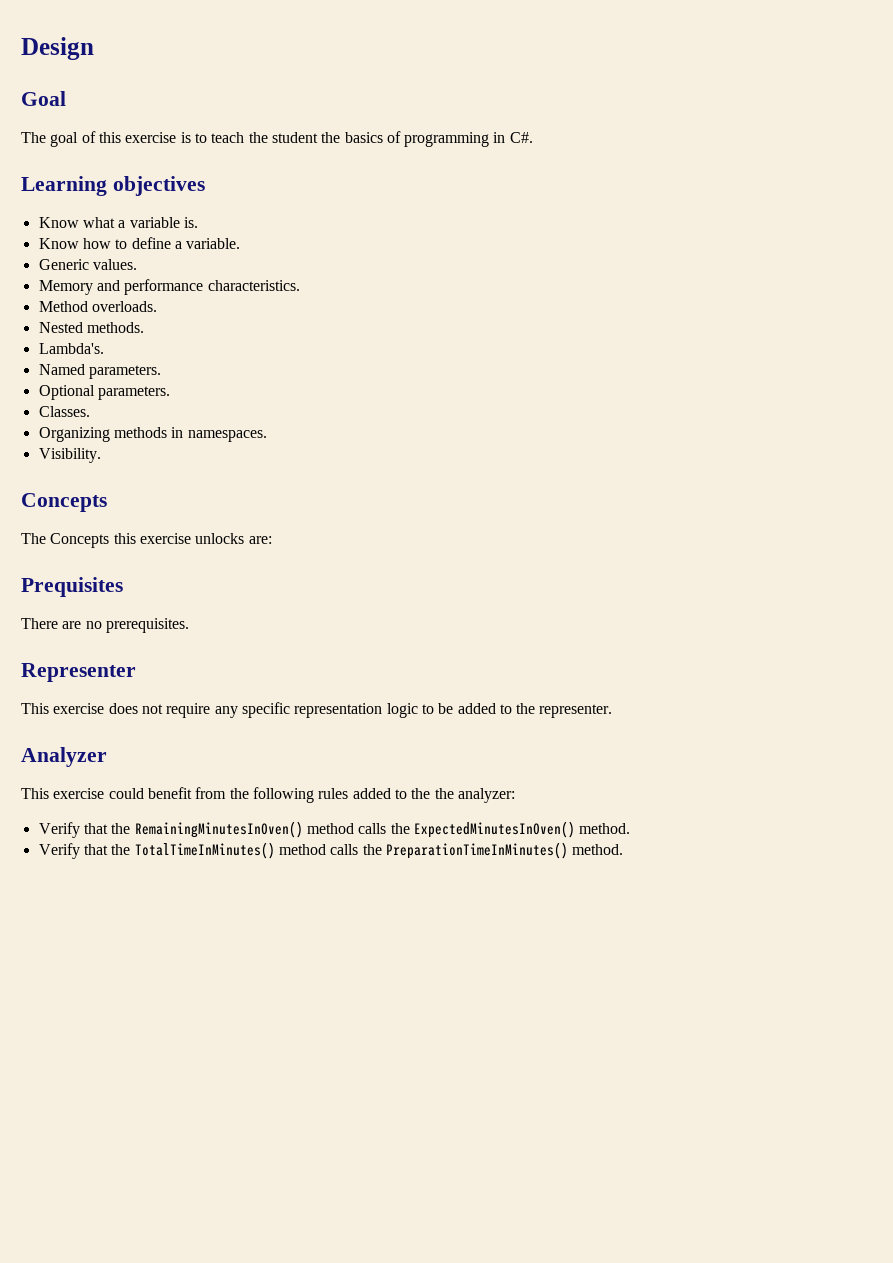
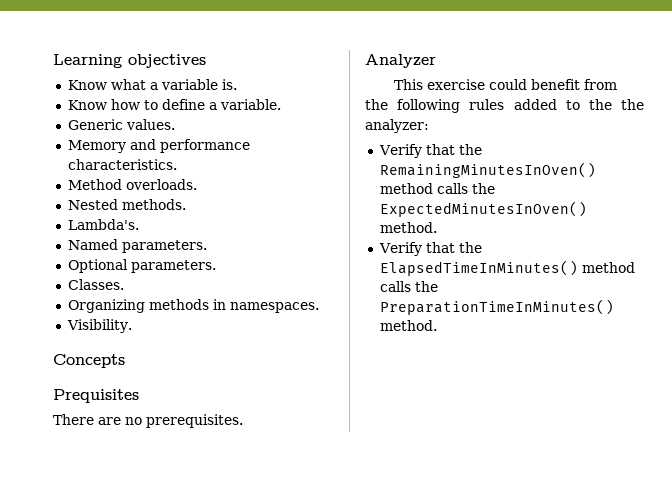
[21,37,94,60] [21,91,66,106] [21,131,533,147] Design // Goal // The goal of this exercise is to teach the student the basics of programming in C#. // -> (53, 61) none
[21,533,272,548] // The Concepts this exercise unlocks are: -> (125, 361) none
[21,663,136,682] [21,702,613,718] // Representer // This exercise does not require any specific representation logic to be added to the representer. -> (243, 421) none
[134,842,275,859] TotalTimeInMinutes() -> [379,260,578,276] ElapsedTimeInMinutes()

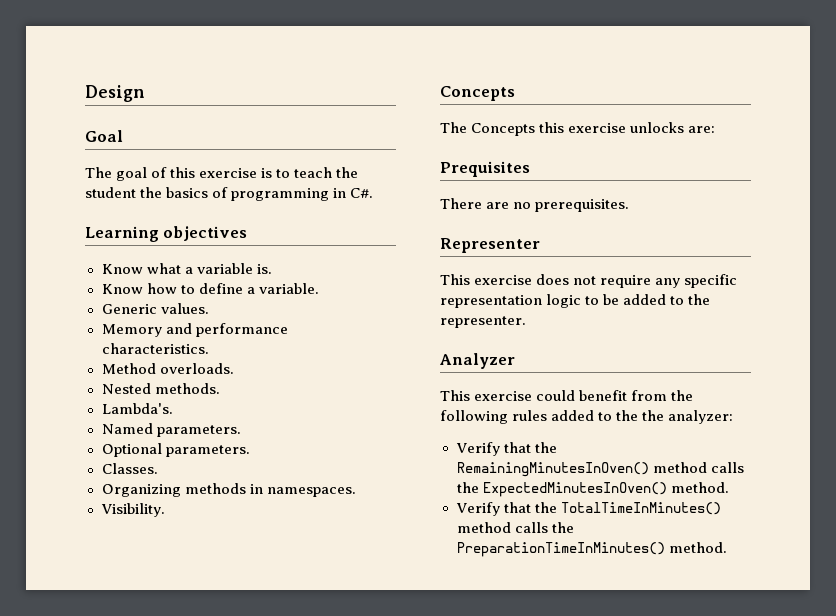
(53, 61) none -> [85,85,145,102] [85,130,123,142] [85,167,359,181] [85,187,374,201] Design // Goal // The goal of this exercise is to teach the student the basics of programming in C#. //
(125, 361) none -> [440,122,716,136] // The Concepts this exercise unlocks are:
(243, 421) none -> [440,238,540,253] [440,274,738,288] [440,294,711,308] [440,316,526,328] // Representer // This exercise does not require any specific representation logic to be added to the representer.
[379,260,578,276] ElapsedTimeInMinutes() -> [560,502,721,515] TotalTimeInMinutes()

